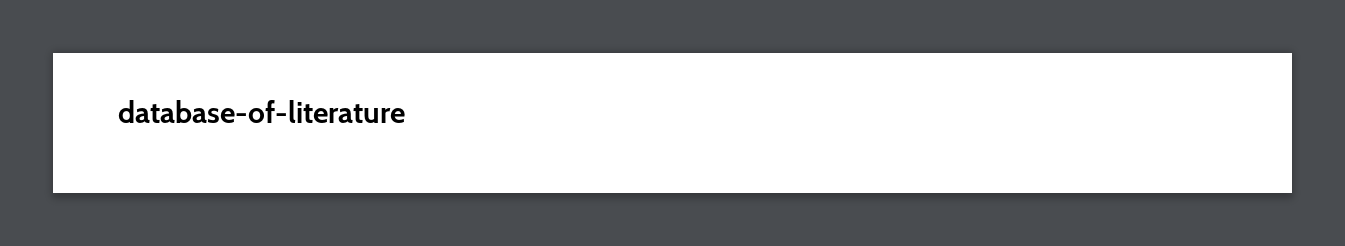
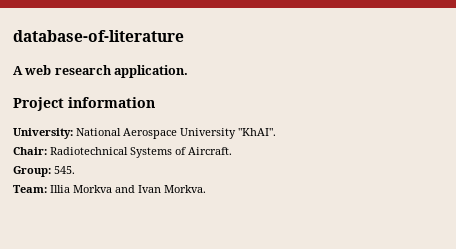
(405, 111) none -> [13,65,189,78] [13,97,155,111] [13,128,276,139] [13,147,232,158] [13,166,75,177] [13,185,206,193] // A web research application. // Project information // University: National Aerospace University "KhAI". // Chair: Radiotechnical Systems of Aircraft. // Group: 545. // Team: Illia Morkva and Ivan Morkva.

